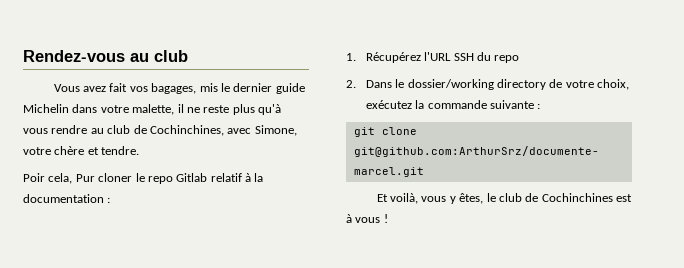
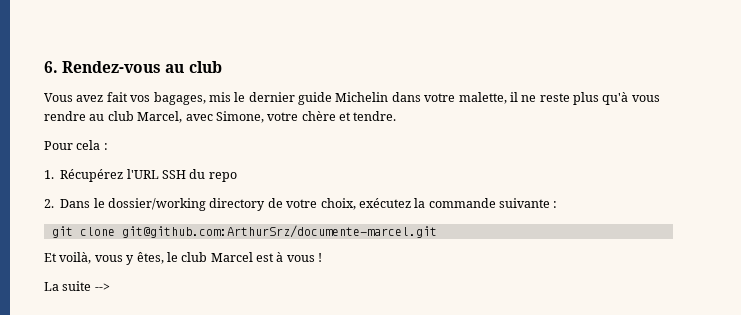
(23, 56) none -> [44,61,58,73] 6.
[133,125,224,136] de Cochinchines, -> [137,111,183,123] Marcel,
[23,173,264,184] [23,194,104,203] Poir cela, Pur cloner le repo Gitlab relatif à la documentation -> [44,140,101,150] Pour cela
[525,193,613,202] de Cochinchines -> [210,252,253,262] Marcel
(388, 218) none -> [44,281,110,291] // La suite -->

